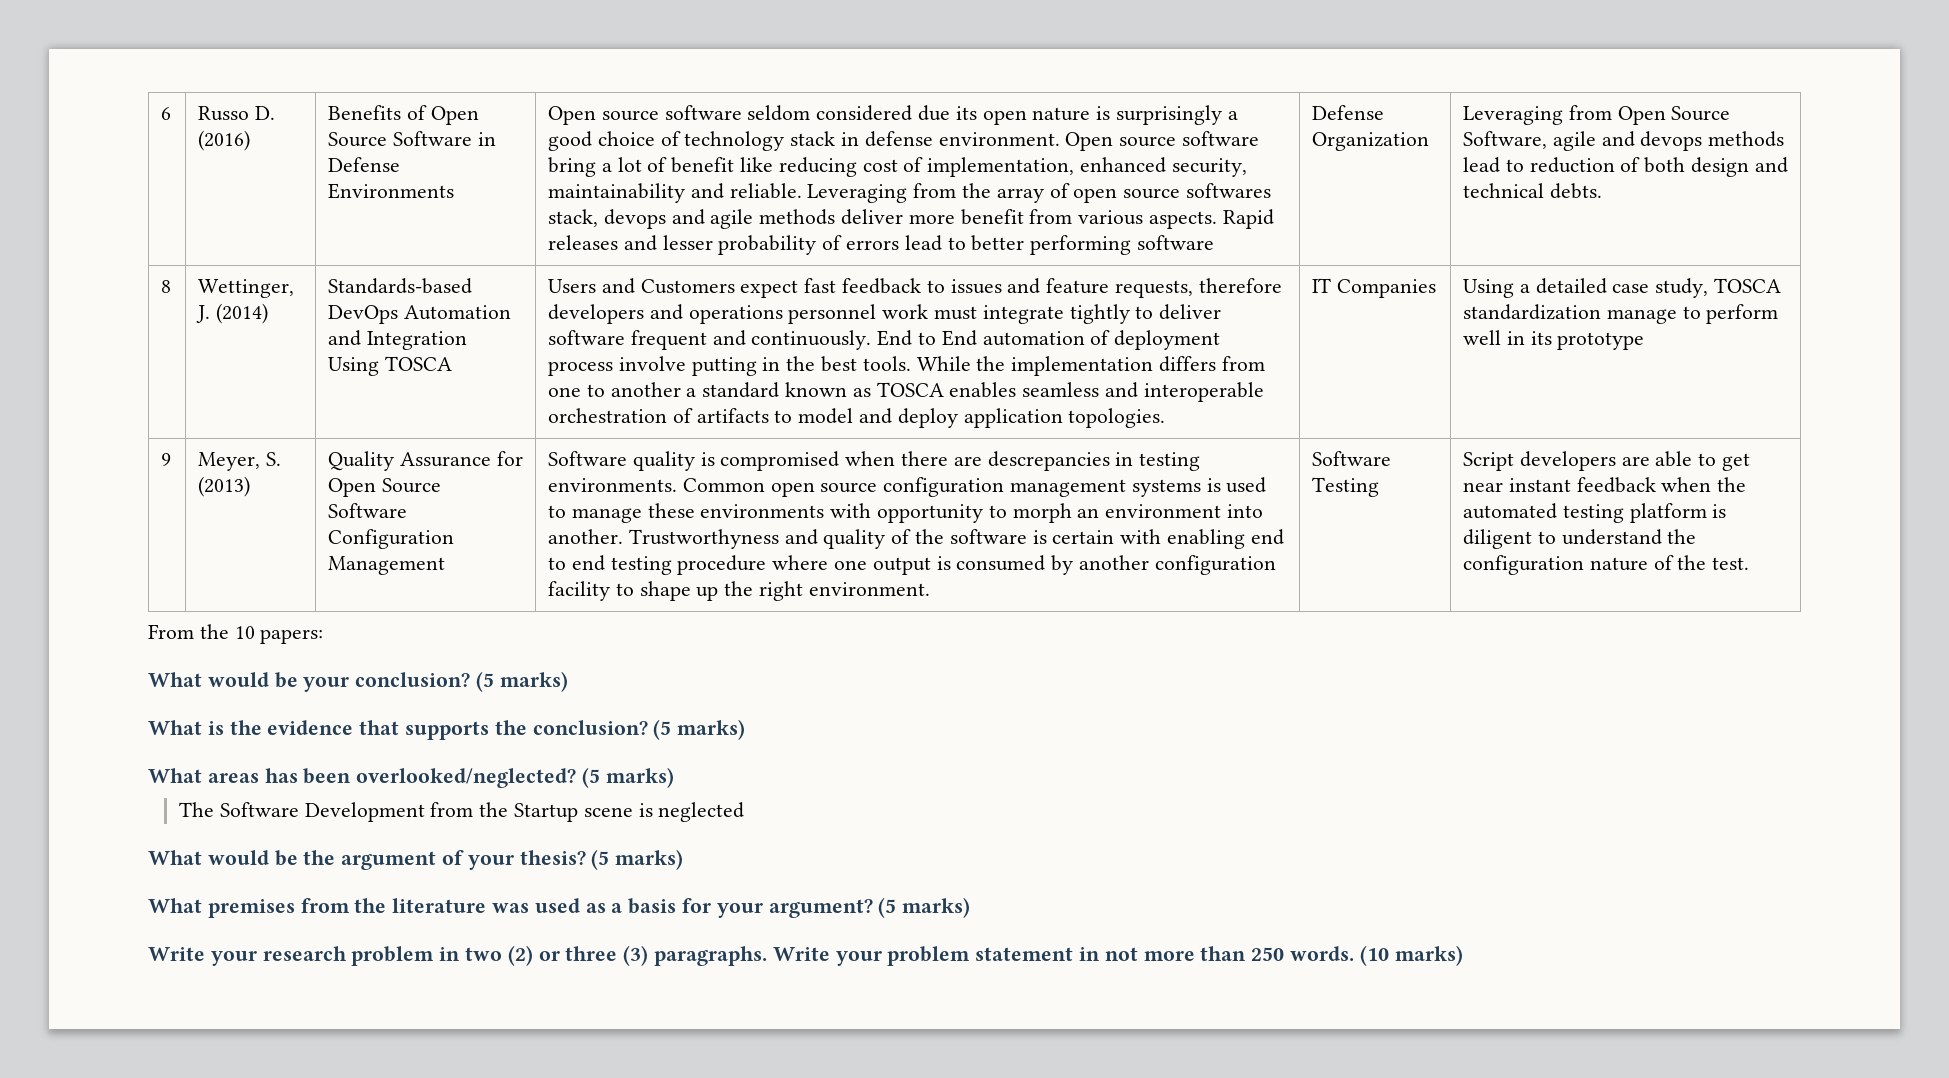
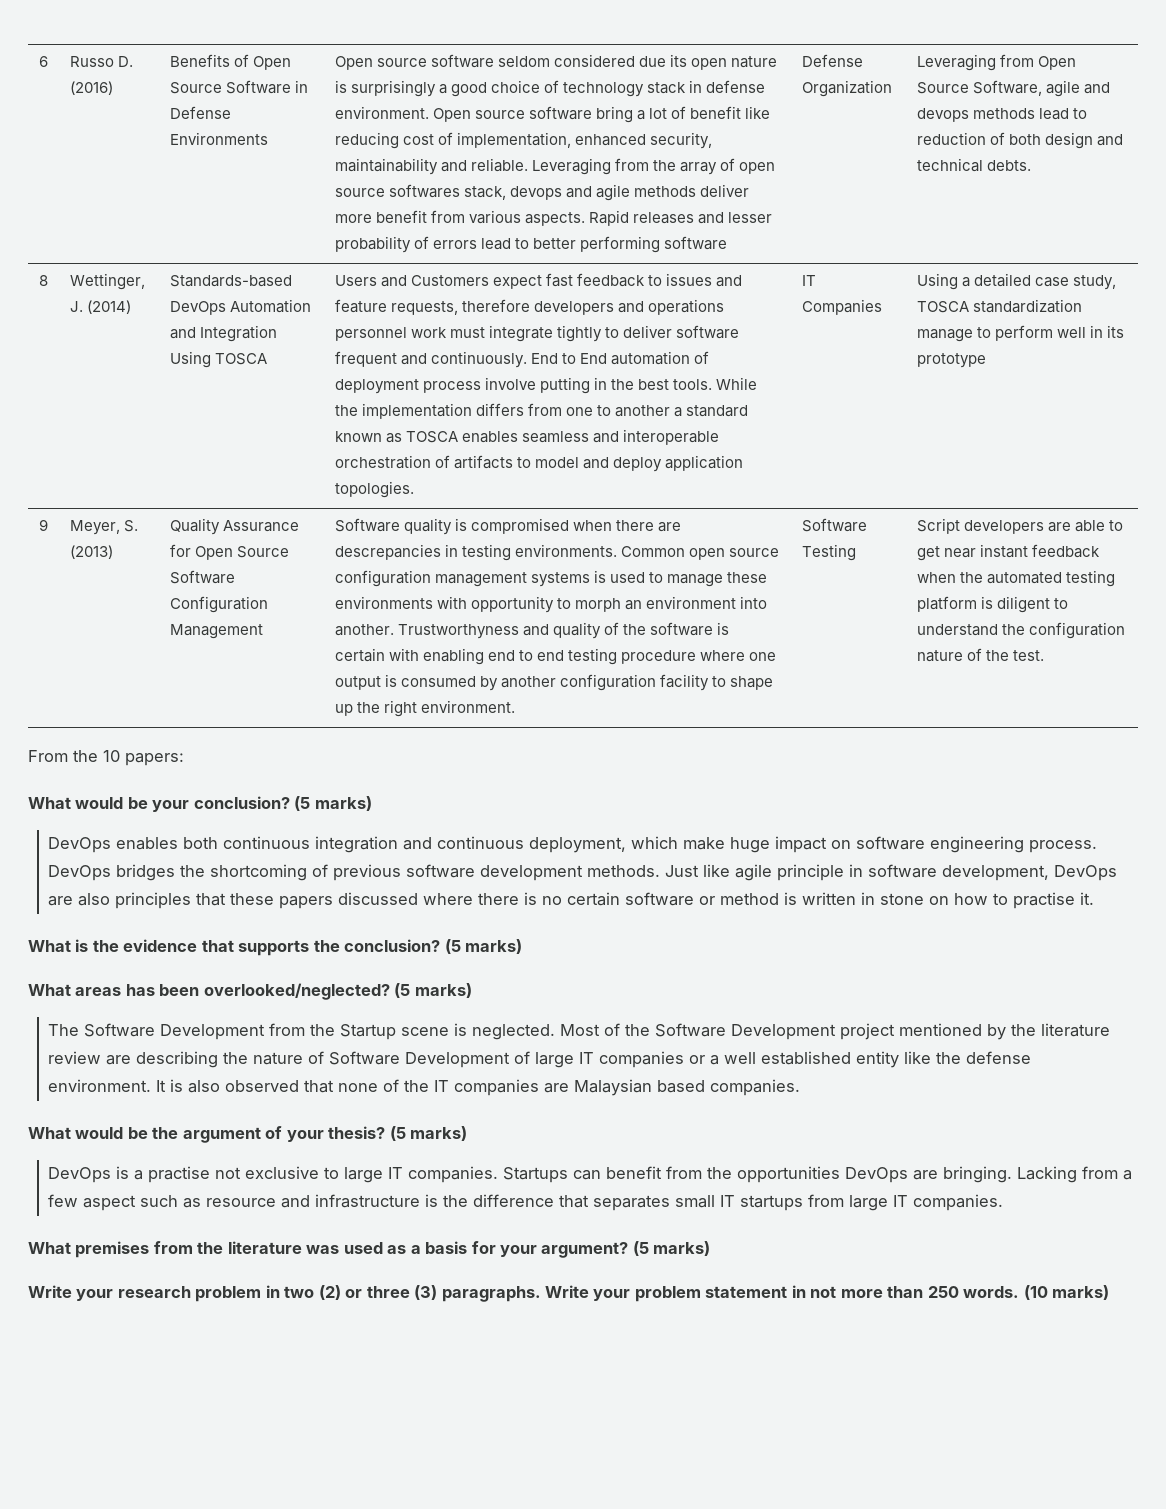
(568, 681) none -> [48,836,1098,853] [48,864,1118,881] [48,892,1095,909] // DevOps enables both continuous integration and continuous deployment, which make huge impact on software engineering process. DevOps bridges the shortcoming of previous software development methods. Just like agile principle in software development, DevOps are also principles that these papers discussed where there is no certain software or method is written in stone on how to practise it.
[658,802,745,822] neglected -> [472,1023,1111,1040] [48,1051,1032,1068] [48,1079,801,1096] neglected. Most of the Software Development project mentioned by the literature review are describing the nature of Software Development of large IT companies or a well established entity like the defense environment. It is also observed that none of the IT companies are Malaysian based companies.
(684, 859) none -> [48,1166,1133,1183] [48,1194,1004,1211] // DevOps is a practise not exclusive to large IT companies. Startups can benefit from the opportunities DevOps are bringing. Lacking from a few aspect such as resource and infrastructure is the difference that separates small IT startups from large IT companies.

